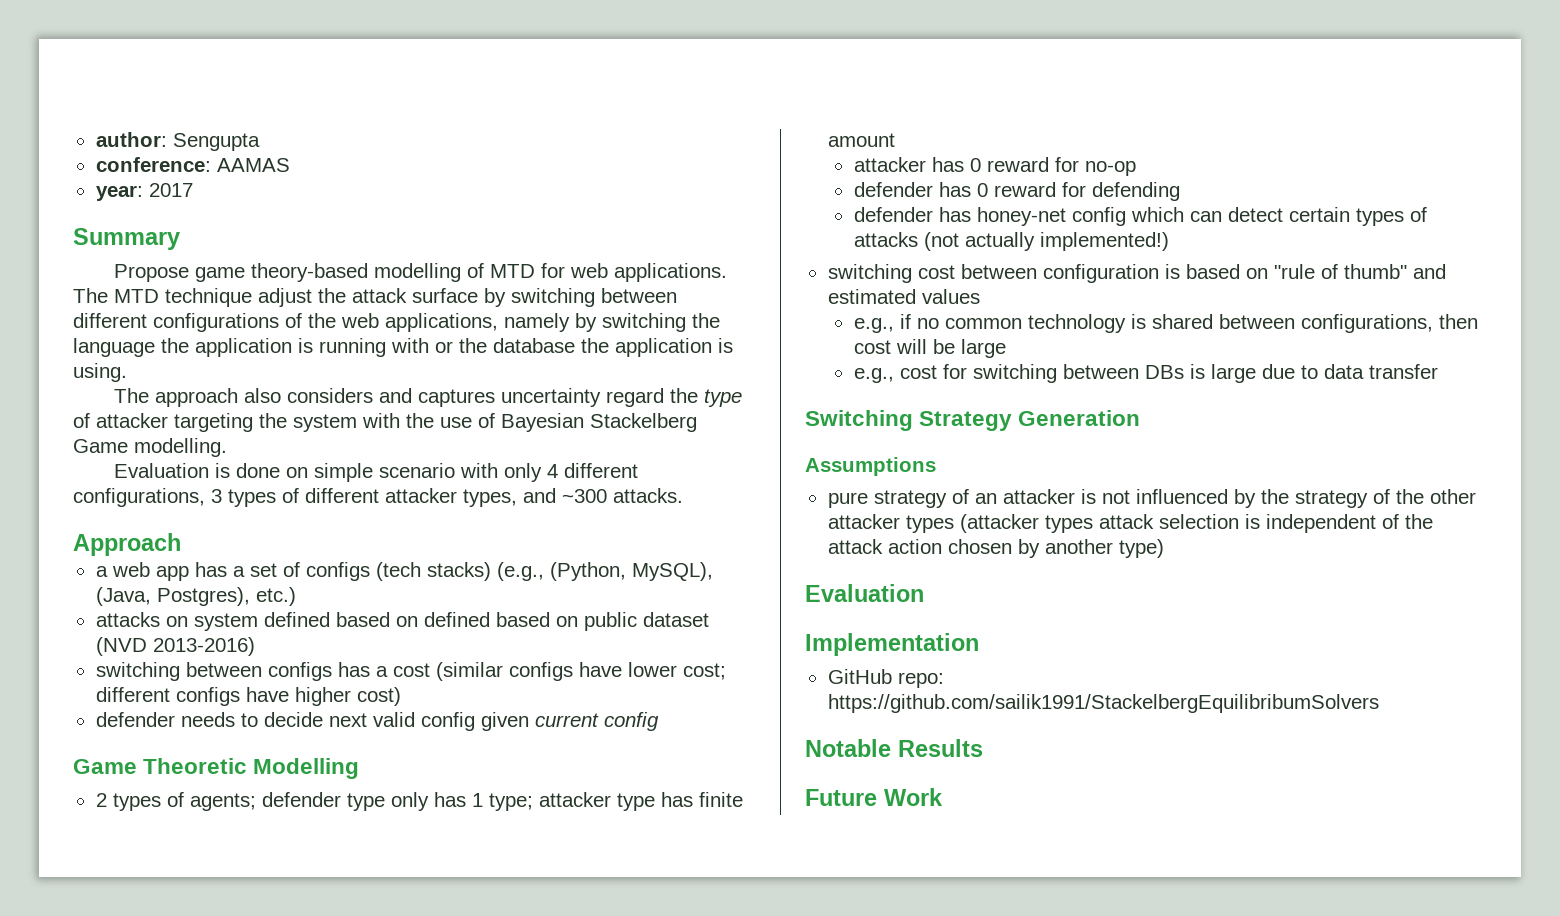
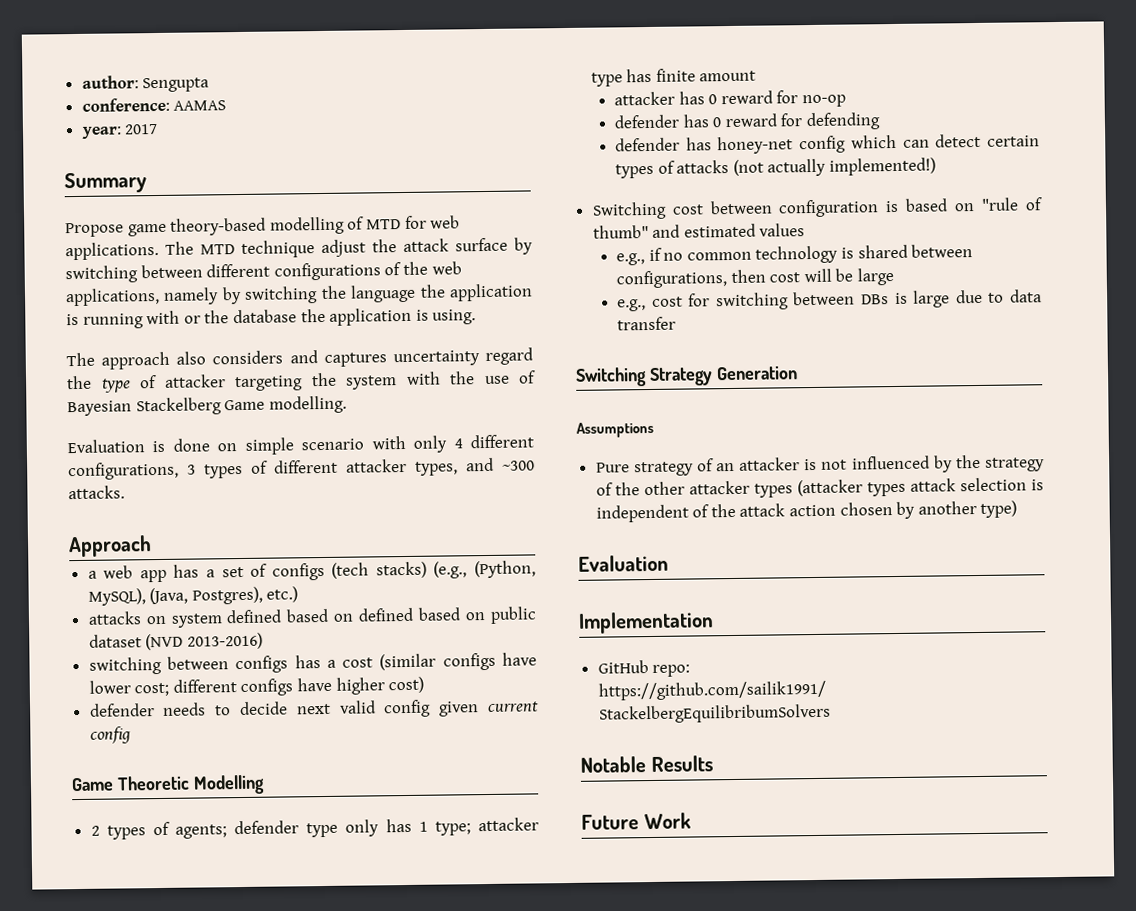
[827,264,912,283] switching -> [591,201,667,220] Switching
[827,492,868,508] pure -> [595,462,630,473] Pure

